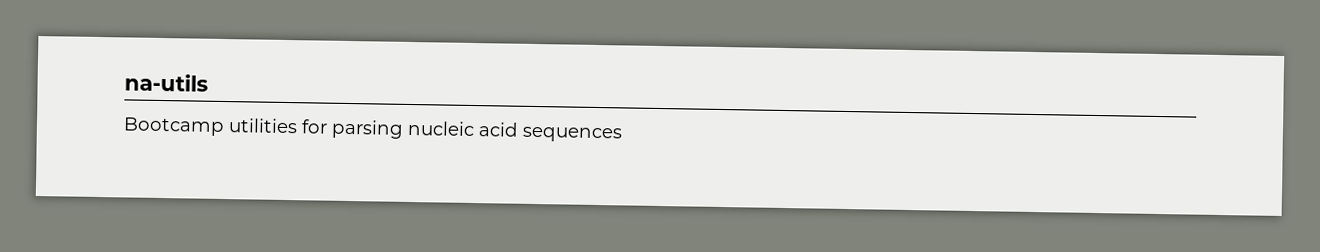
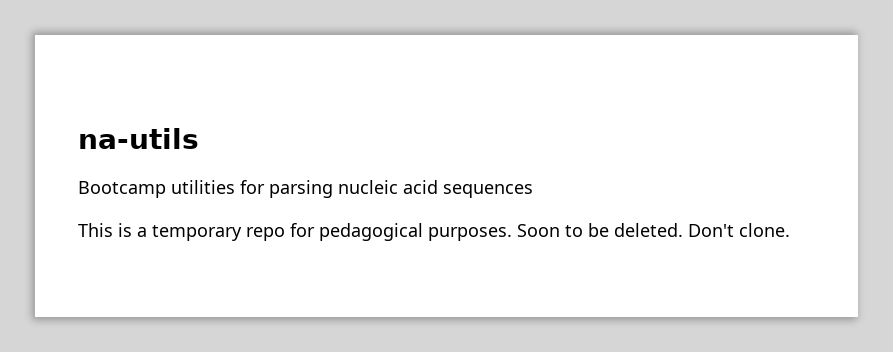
(622, 134) none -> [78,223,790,241] // This is a temporary repo for pedagogical purposes. Soon to be deleted. Don't clone.

